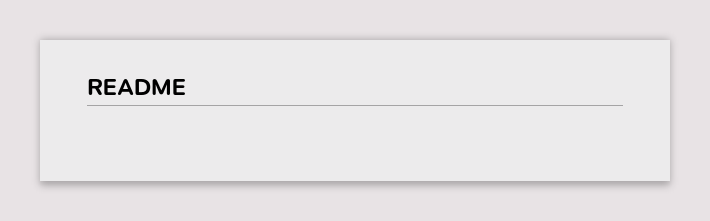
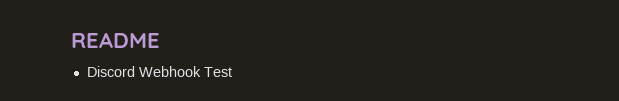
(186, 87) none -> [86,66,232,77] // Discord Webhook Test

